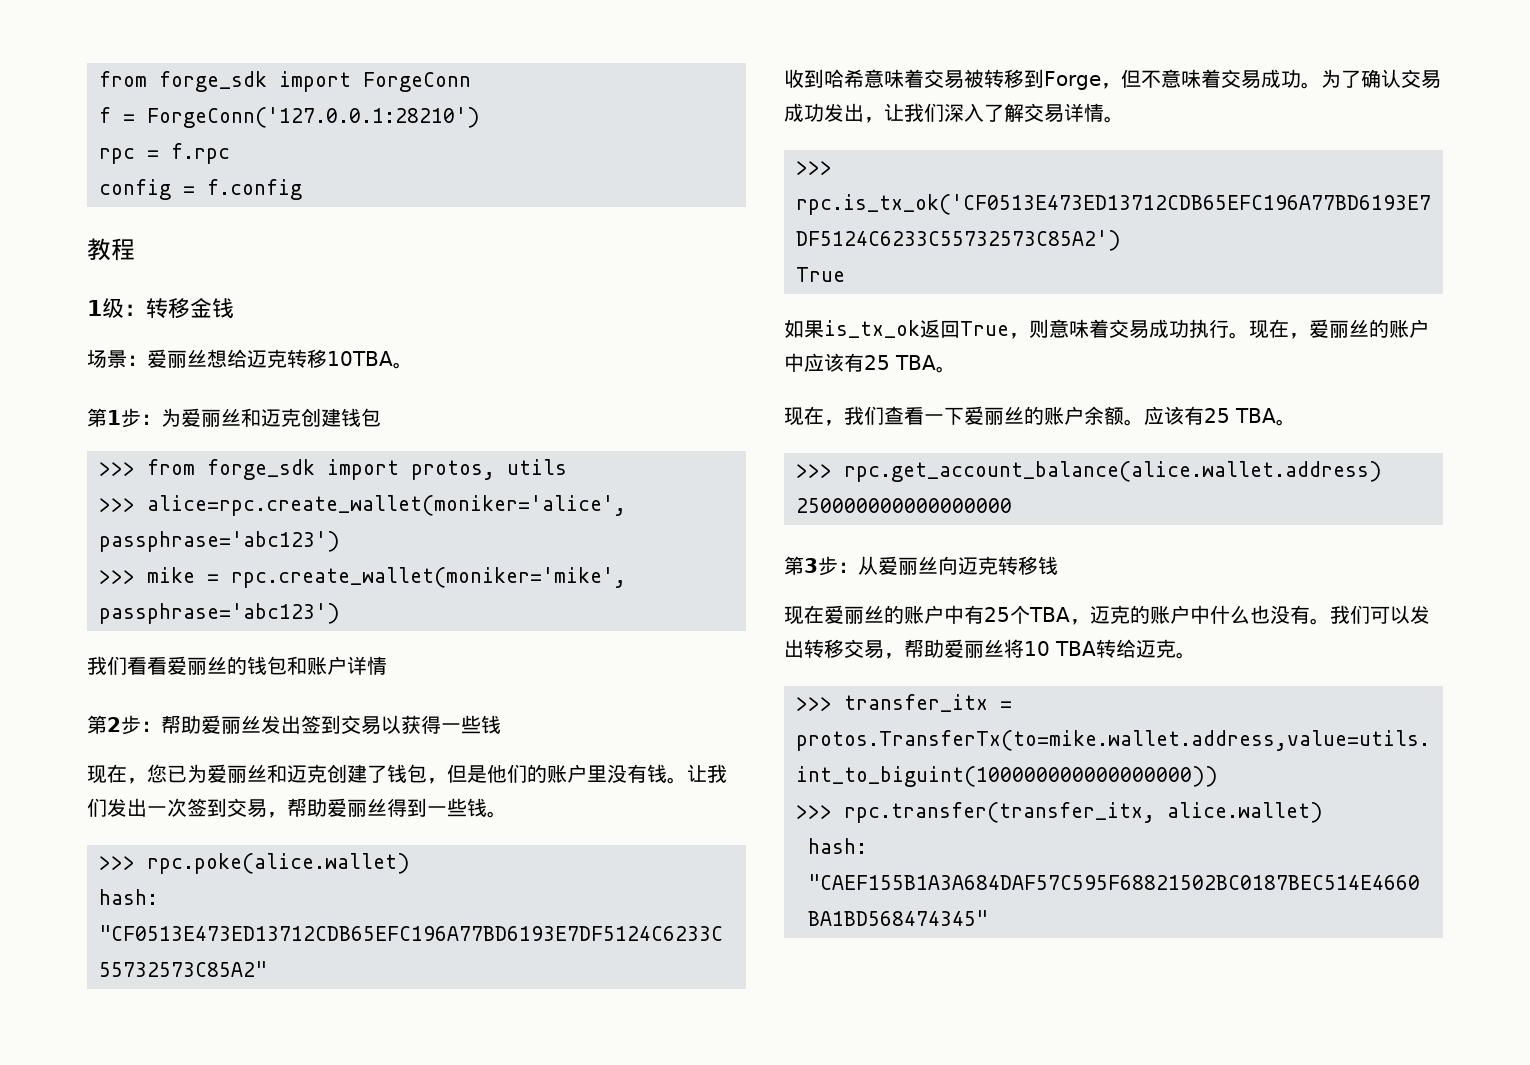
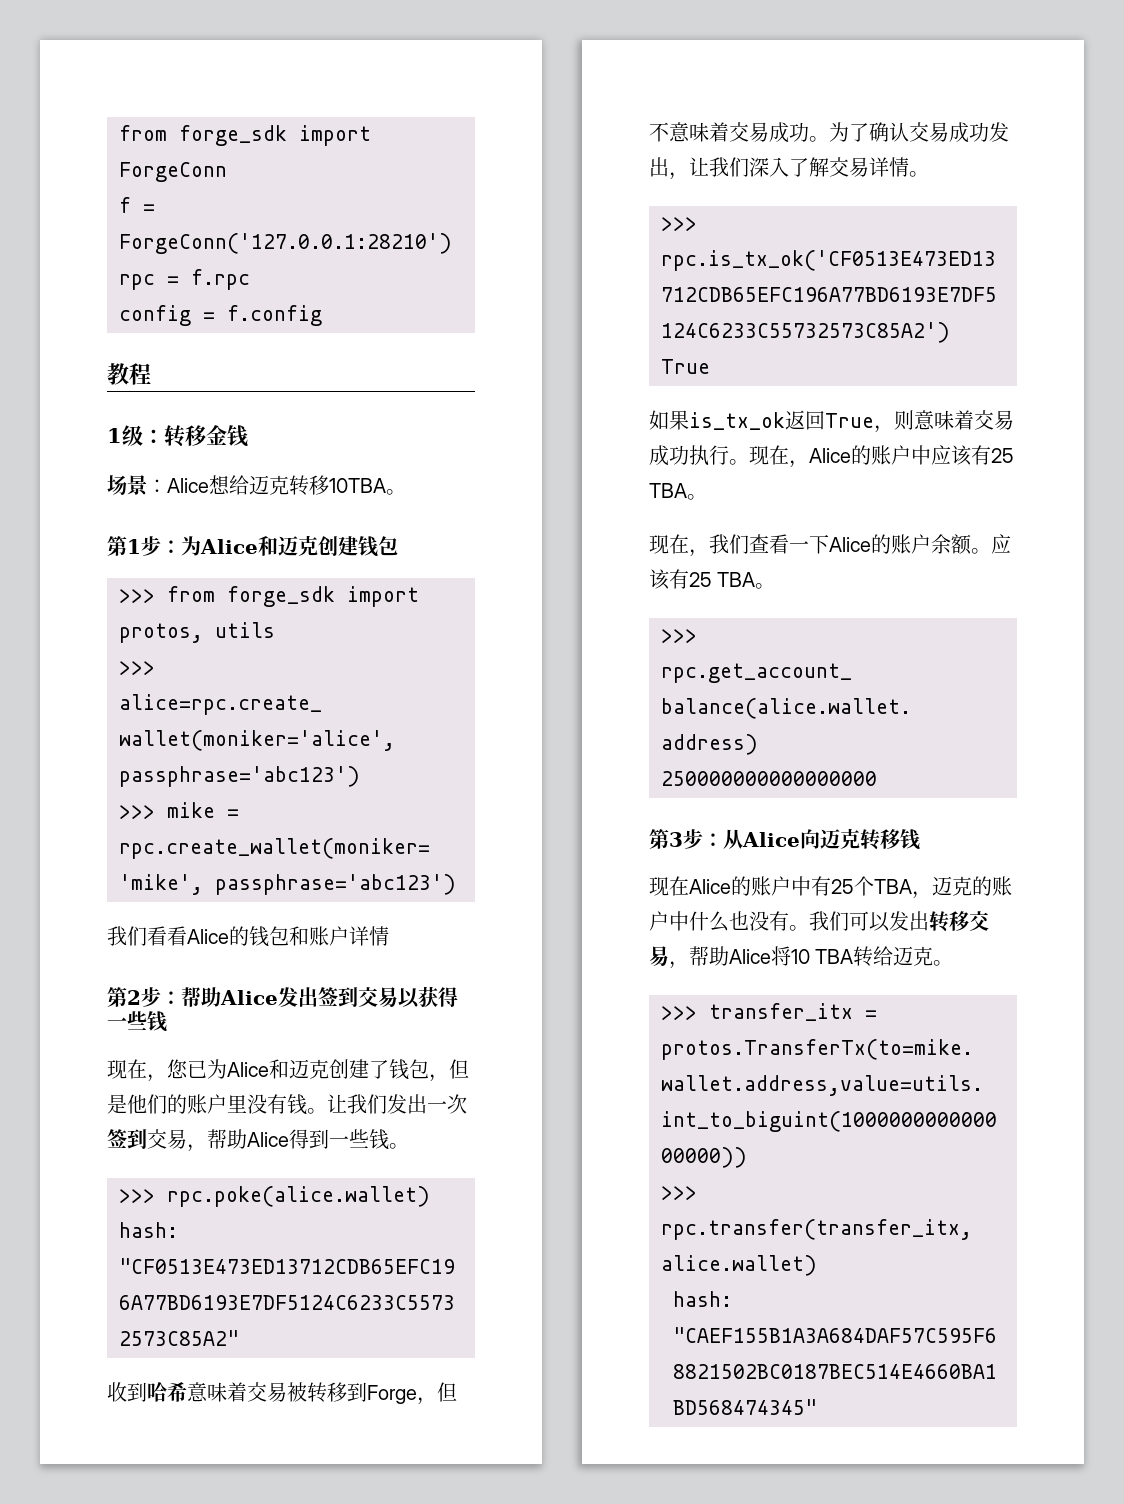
[147,349,207,368] 爱丽丝 -> [167,478,209,493] Alice
[181,408,241,427] 爱丽丝 -> [200,539,258,554] Alice
[167,656,227,675] 爱丽丝 -> [187,929,229,944] Alice
[201,715,261,734] 爱丽丝 -> [220,990,278,1005] Alice
[207,764,267,783] 爱丽丝 -> [227,1062,269,1077] Alice
[327,798,387,817] 爱丽丝 -> [247,1132,289,1147] Alice
[1309,319,1369,338] 爱丽丝 -> [809,448,851,463] Alice
[964,406,1024,425] 爱丽丝 -> [829,537,871,552] Alice
[878,556,938,575] 爱丽丝 -> [742,832,800,847] Alice
[824,605,884,624] 爱丽丝 -> [689,879,731,894] Alice
[944,639,1004,658] 爱丽丝 -> [729,949,771,964] Alice

